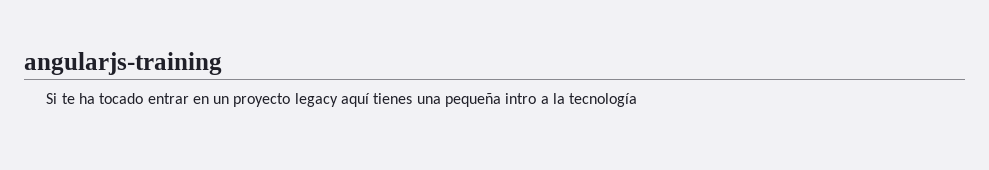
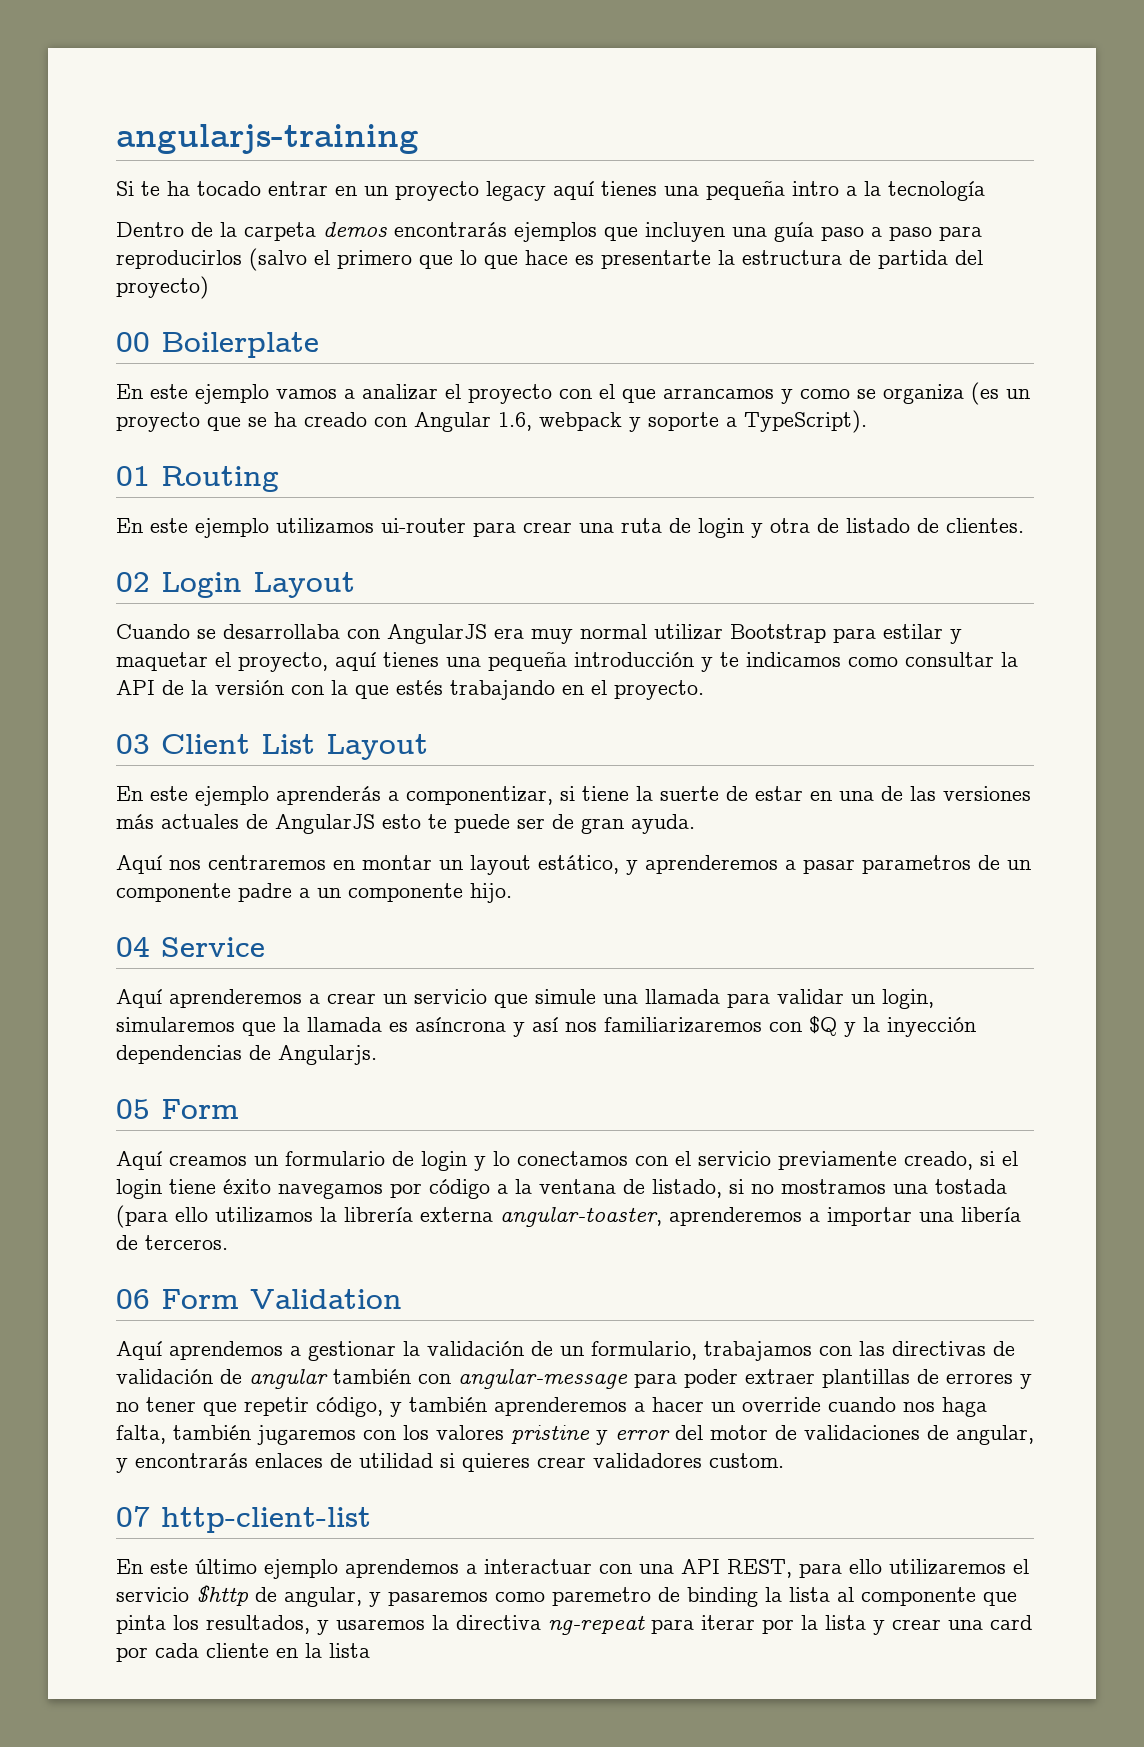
(638, 100) none -> [116,222,982,242] [116,248,983,271] [116,276,209,299] [116,332,319,358] [116,382,1030,405] [116,410,867,433] [116,466,279,492] [116,518,1024,538] [116,572,355,598] [116,624,962,644] [116,651,1018,672] [116,680,704,700] [116,734,428,760] [116,786,1031,806] [116,814,695,834] [116,855,1031,875] [116,883,512,903] [116,937,265,957] [116,989,934,1009] [116,1016,976,1037] [116,1045,377,1065] [116,1099,239,1119] [116,1151,1018,1171] [116,1179,1007,1199] [116,1205,1021,1228] [116,1235,228,1250] [116,1289,402,1309] [116,1341,1015,1361] [116,1369,1032,1389] [116,1397,987,1417] [116,1425,1034,1445] [116,1453,784,1473] [116,1506,371,1533] [116,1559,1029,1579] [116,1585,1017,1607] [116,1615,1032,1635] [116,1643,370,1662] // Dentro de la carpeta demos encontrarás ejemplos que incluyen una guía paso a paso para reproducirlos (salvo el primero que lo que hace es presentarte la estructura de partida del proyecto) // 00 Boilerplate // En este ejemplo vamos a analizar el proyecto con el que arrancamos y como se organiza (es un proyecto que se ha creado con Angular 1.6, webpack y soporte a TypeScript). // 01 Routing // En este ejemplo utilizamos ui-router para crear una ruta de login y otra de listado de clientes. // 02 Login Layout // Cuando se desarrollaba con AngularJS era muy normal utilizar Bootstrap para estilar y maquetar el proyecto, aquí tienes una pequeña introducción y te indicamos como consultar la API de la versión con la que estés trabajando en el proyecto. // 03 Client List Layout // En este ejemplo aprenderás a componentizar, si tiene la suerte de estar en una de las versiones más actuales de AngularJS esto te puede ser de gran ayuda. // Aquí nos centraremos en montar un layout estático, y aprenderemos a pasar parametros de un componente padre a un componente hijo. // 04 Service // Aquí aprenderemos a crear un servicio que simule una llamada para validar un login, simularemos que la llamada es asíncrona y así nos familiarizaremos con $Q y la inyección dependencias de Angularjs. // 05 Form // Aquí creamos un formulario de login y lo conectamos con el servicio previamente creado, si el login tiene éxito navegamos por código a la ventana de listado, si no mostramos una tostada (para ello utilizamos la librería externa angular-toaster, aprenderemos a importar una libería de terceros. // 06 Form Validation // Aquí aprendemos a gestionar la validación de un formulario, trabajamos con las directivas de validación de angular también con angular-message para poder extraer plantillas de errores y no tener que repetir código, y también aprenderemos a hacer un override cuando nos haga falta, también jugaremos con los valores pristine y error del motor de validaciones de angular, y encontrarás enlaces de utilidad si quieres crear validadores custom. // 07 http-client-list // En este último ejemplo aprendemos a interactuar con una API REST, para ello utilizaremos el servicio $http de angular, y pasaremos como paremetro de binding la lista al componente que pinta los resultados, y usaremos la directiva ng-repeat para iterar por la lista y crear una card por cada cliente en la lista

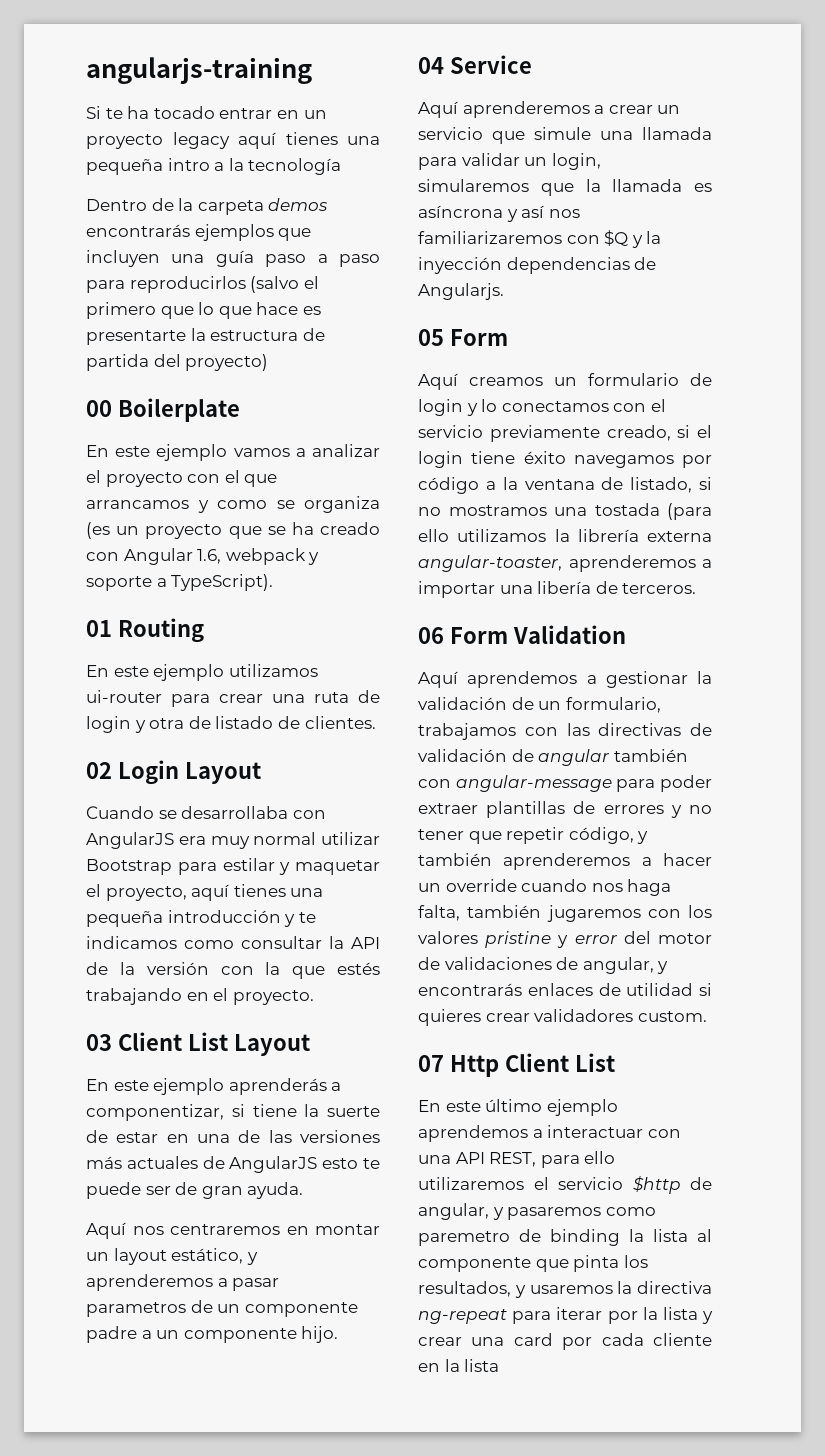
[161,1507,371,1533] http-client-list -> [449,1053,615,1077] Http Client List

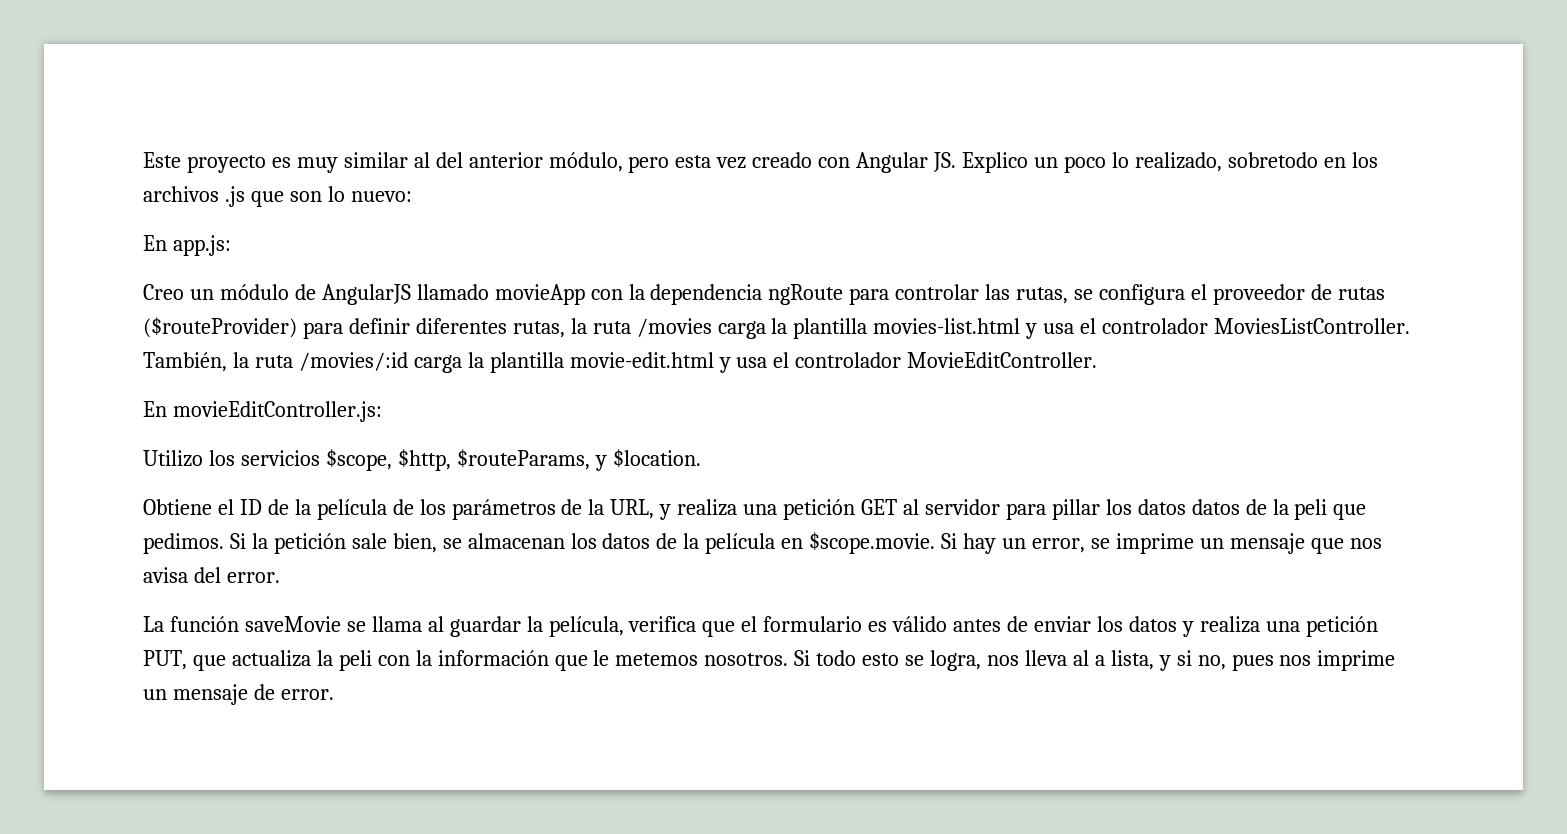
[86,57,312,84] [86,106,327,119] [86,132,380,149] [86,158,342,175] [86,198,328,215] [86,224,312,241] [86,250,380,267] [86,276,319,293] [86,302,321,319] [86,328,325,345] [86,354,269,371] [86,398,240,422] [86,444,380,461] [86,470,278,487] [86,496,380,513] [86,522,380,539] [86,548,320,565] [86,574,274,591] [86,618,204,643] [86,664,318,681] [86,690,380,707] [86,716,376,733] [86,760,261,785] [86,806,326,819] [86,832,380,849] [86,858,380,875] [86,884,324,901] [86,910,316,927] [86,936,380,949] [86,962,380,979] [86,988,314,1005] [86,1032,310,1056] [86,1078,342,1095] [86,1104,380,1121] [86,1130,380,1143] [86,1156,381,1173] [86,1182,304,1199] [86,1222,380,1239] [86,1248,258,1265] [86,1274,280,1291] [86,1300,358,1317] [86,1326,339,1343] [418,55,532,74] [418,101,681,118] [418,127,712,144] [418,153,601,170] [418,179,712,196] [418,205,580,222] [418,230,662,248] [418,257,657,274] [418,283,504,300] [418,329,508,346] [418,373,712,390] [418,399,666,416] [418,425,712,442] [418,451,712,468] [418,477,712,494] [418,503,712,520] [418,529,712,542] [418,555,712,572] [418,581,697,598] [418,625,626,644] [418,671,712,688] [418,697,661,713] [418,723,712,740] [418,749,688,766] [418,775,712,792] [418,801,712,818] [418,827,649,844] [418,853,712,870] [418,879,672,896] [418,905,712,922] [418,931,712,948] [418,957,669,974] [418,983,712,996] [418,1009,707,1026] [418,1053,615,1077] [418,1099,618,1116] [418,1125,681,1142] [418,1151,616,1168] [418,1176,712,1194] [418,1203,656,1220] [418,1229,712,1246] [418,1255,648,1272] [418,1281,712,1298] [418,1307,713,1324] [418,1333,712,1350] [418,1359,500,1372] angularjs-training // Si te ha tocado entrar en un proyecto legacy aquí tienes una pequeña intro a la tecnología // Dentro de la carpeta demos encontrarás ejemplos que incluyen una guía paso a paso para reproducirlos (salvo el primero que lo que hace es presentarte la estructura de partida del proyecto) // 00 Boilerplate // En este ejemplo vamos a analizar el proyecto con el que arrancamos y como se organiza (es un proyecto que se ha creado con Angular 1.6, webpack y soporte a TypeScript). // 01 Routing // En este ejemplo utilizamos ui-router para crear una ruta de login y otra de listado de clientes. // 02 Login Layout // Cuando se desarrollaba con AngularJS era muy normal utilizar Bootstrap para estilar y maquetar el proyecto, aquí tienes una pequeña introducción y te indicamos como consultar la API de la versión con la que estés trabajando en el proyecto. // 03 Client List Layout // En este ejemplo aprenderás a componentizar, si tiene la suerte de estar en una de las versiones más actuales de AngularJS esto te puede ser de gran ayuda. // Aquí nos centraremos en montar un layout estático, y aprenderemos a pasar parametros de un componente padre a un componente hijo. // 04 Service // Aquí aprenderemos a crear un servicio que simule una llamada para validar un login, simularemos que la llamada es asíncrona y así nos familiarizaremos con $Q y la inyección dependencias de Angularjs. // 05 Form // Aquí creamos un formulario de login y lo conectamos con el servicio previamente creado, si el login tiene éxito navegamos por código a la ventana de listado, si no mostramos una tostada (para ello utilizamos la librería externa angular-toaster, aprenderemos a importar una libería de terceros. // 06 Form Validation // Aquí aprendemos a gestionar la validación de un formulario, trabajamos con las directivas de validación de angular también con angular-message para poder extraer plantillas de errores y no tener que repetir código, y también aprenderemos a hacer un override cuando nos haga falta, también jugaremos con los valores pristine y error del motor de validaciones de angular, y encontrarás enlaces de utilidad si quieres crear validadores custom. // 07 Http Client List // En este último ejemplo aprendemos a interactuar con una API REST, para ello utilizaremos el servicio $http de angular, y pasaremos como paremetro de binding la lista al componente que pinta los resultados, y usaremos la directiva ng-repeat para iterar por la lista y crear una card por cada cliente en la lista -> [143,152,1378,173] [143,186,412,207] [143,235,231,256] [143,284,1385,305] [143,317,1411,339] [143,352,1098,373] [143,401,382,422] [143,449,701,471] [143,499,1367,520] [143,532,1382,554] [143,567,280,583] [143,616,1378,637] [143,650,1396,671] [143,684,334,705] Este proyecto es muy similar al del anterior módulo, pero esta vez creado con Angular JS. Explico un poco lo realizado, sobretodo en los archivos .js que son lo nuevo: // En app.js: // Creo un módulo de AngularJS llamado movieApp con la dependencia ngRoute para controlar las rutas, se configura el proveedor de rutas ($routeProvider) para definir diferentes rutas, la ruta /movies carga la plantilla movies-list.html y usa el controlador MoviesListController. También, la ruta /movies/:id carga la plantilla movie-edit.html y usa el controlador MovieEditController. // En movieEditController.js: // Utilizo los servicios $scope, $http, $routeParams, y $location. // Obtiene el ID de la película de los parámetros de la URL, y realiza una petición GET al servidor para pillar los datos datos de la peli que pedimos. Si la petición sale bien, se almacenan los datos de la película en $scope.movie. Si hay un error, se imprime un mensaje que nos avisa del error. // La función saveMovie se llama al guardar la película, verifica que el formulario es válido antes de enviar los datos y realiza una petición PUT, que actualiza la peli con la información que le metemos nosotros. Si todo esto se logra, nos lleva al a lista, y si no, pues nos imprime un mensaje de error.

